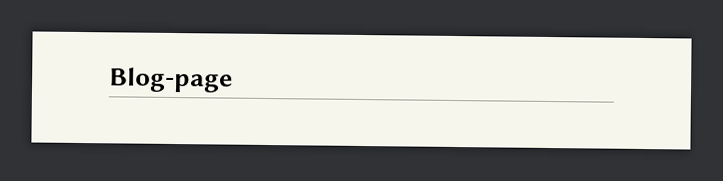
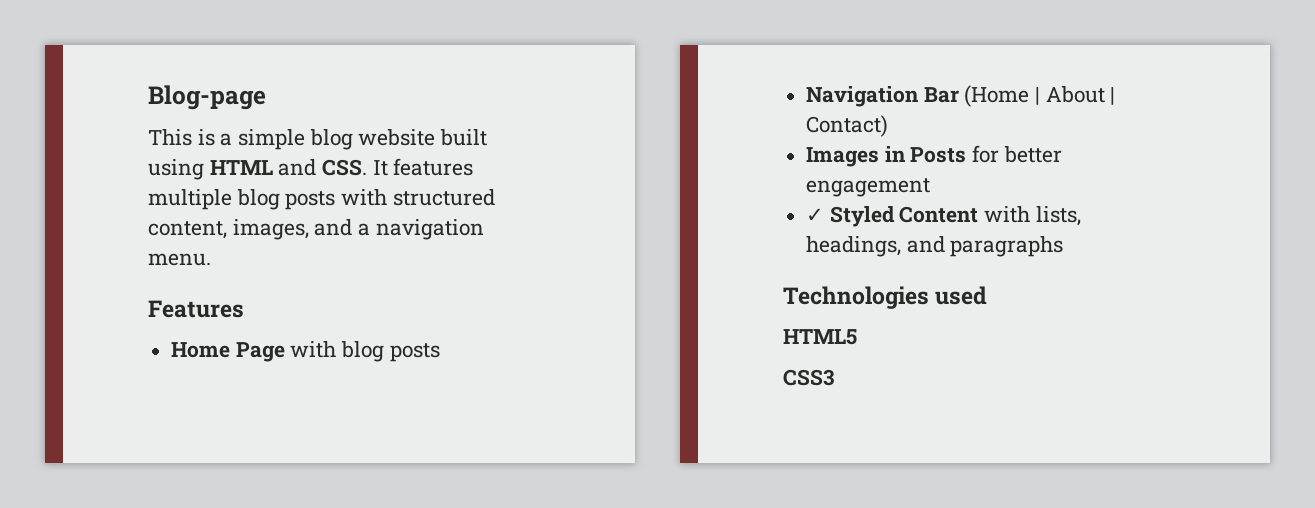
(233, 80) none -> [148,129,488,150] [148,158,474,180] [148,189,495,210] [148,219,484,240] [148,253,211,266] [148,300,244,318] [171,341,440,362] [806,85,1116,107] [806,115,889,137] [806,145,1062,167] [806,178,931,197] [806,206,1081,227] [806,236,1064,257] [783,286,988,309] [783,329,857,345] [783,369,834,386] // This is a simple blog website built using HTML and CSS. It features multiple blog posts with structured content, images, and a navigation menu. // Features // Home Page with blog posts // Navigation Bar (Home | About | Contact) // Images in Posts for better engagement // ✓ Styled Content with lists, headings, and paragraphs // Technologies used // HTML5 // CSS3

